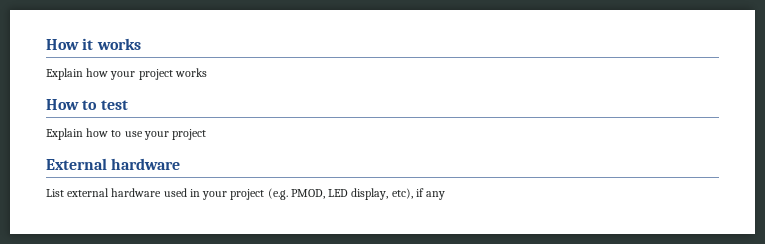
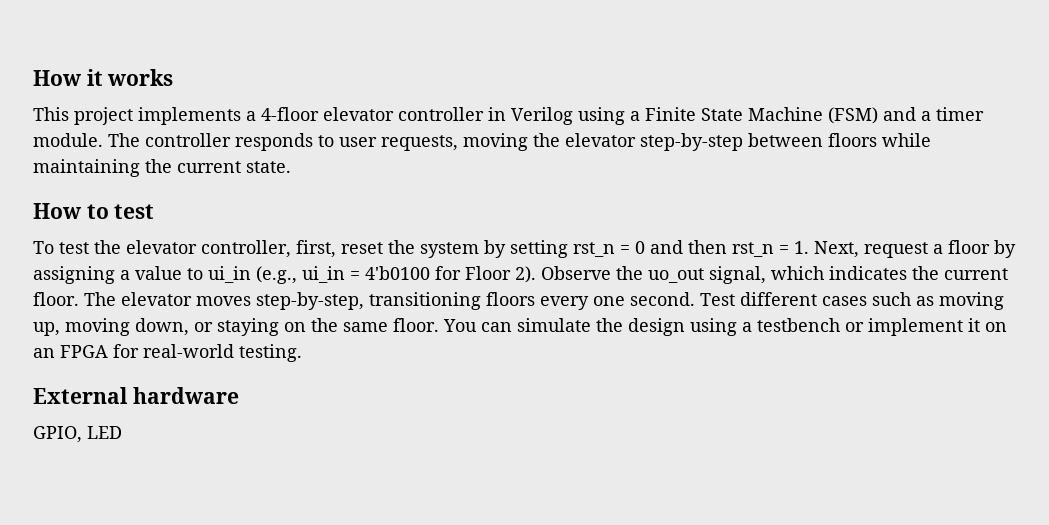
[46,68,207,80] [46,99,128,110] [46,128,207,140] [46,158,181,170] [46,188,446,200] Explain how your project works // How to test // Explain how to use your project // External hardware // List external hardware used in your project (e.g. PMOD, LED display, etc), if any -> [33,107,984,125] [33,133,931,151] [33,159,291,177] [33,203,155,219] [33,240,1016,258] [33,266,1008,284] [33,292,1004,310] [33,318,1007,336] [33,344,302,362] [33,387,239,404] [33,426,122,443] This project implements a 4-floor elevator controller in Verilog using a Finite State Machine (FSM) and a timer module. The controller responds to user requests, moving the elevator step-by-step between floors while maintaining the current state. // How to test // To test the elevator controller, first, reset the system by setting rst_n = 0 and then rst_n = 1. Next, request a floor by assigning a value to ui_in (e.g., ui_in = 4'b0100 for Floor 2). Observe the uo_out signal, which indicates the current floor. The elevator moves step-by-step, transitioning floors every one second. Test different cases such as moving up, moving down, or staying on the same floor. You can simulate the design using a testbench or implement it on an FPGA for real-world testing. // External hardware // GPIO, LED

